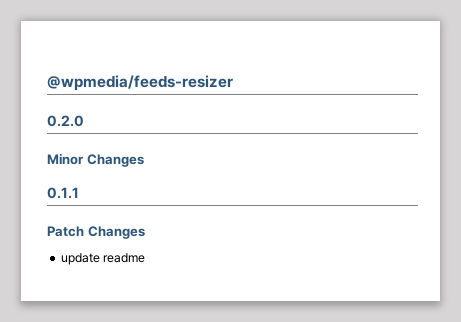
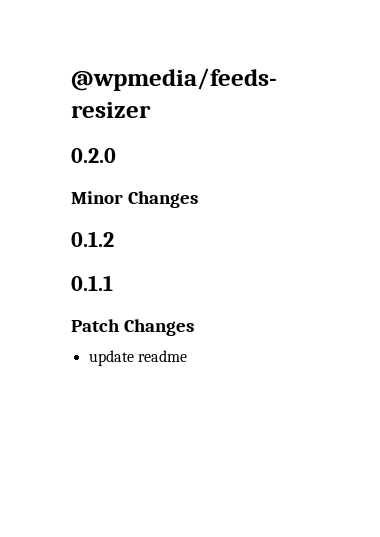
(144, 160) none -> [71,231,114,247] // 0.1.2

